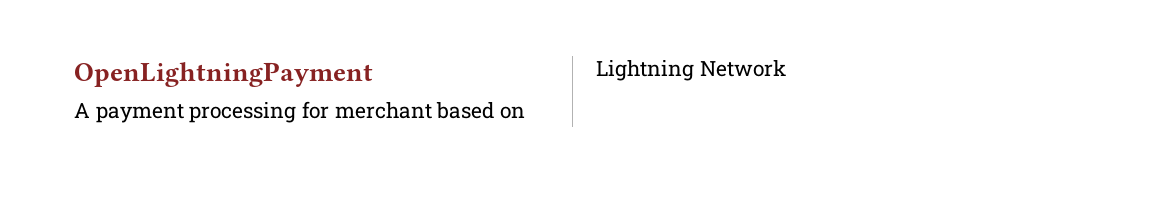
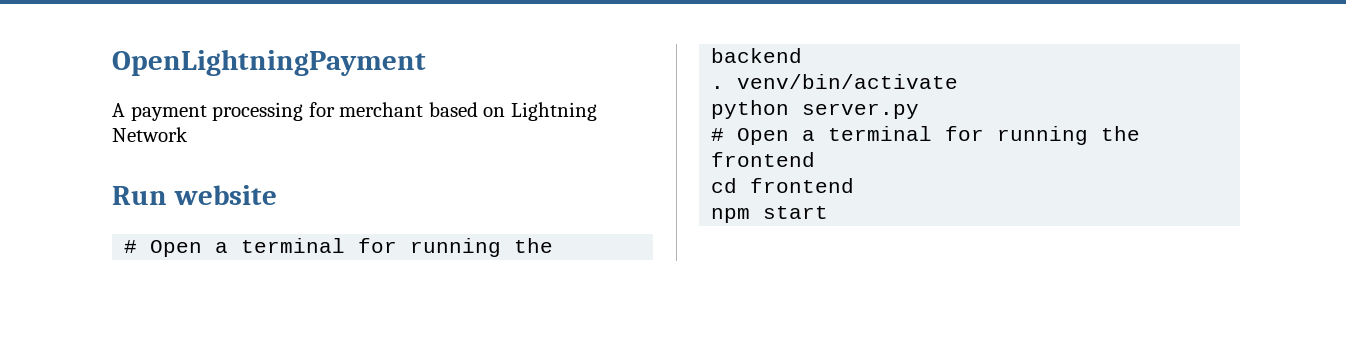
(786, 68) none -> [112,185,277,205] [124,238,554,257] [711,48,803,63] [711,74,959,89] [711,100,920,119] [711,126,1141,145] [711,152,816,167] [711,178,855,193] [711,206,829,223] // Run website // # Open a terminal for running the backend // . venv/bin/activate // python server.py // # Open a terminal for running the frontend // cd frontend // npm start

